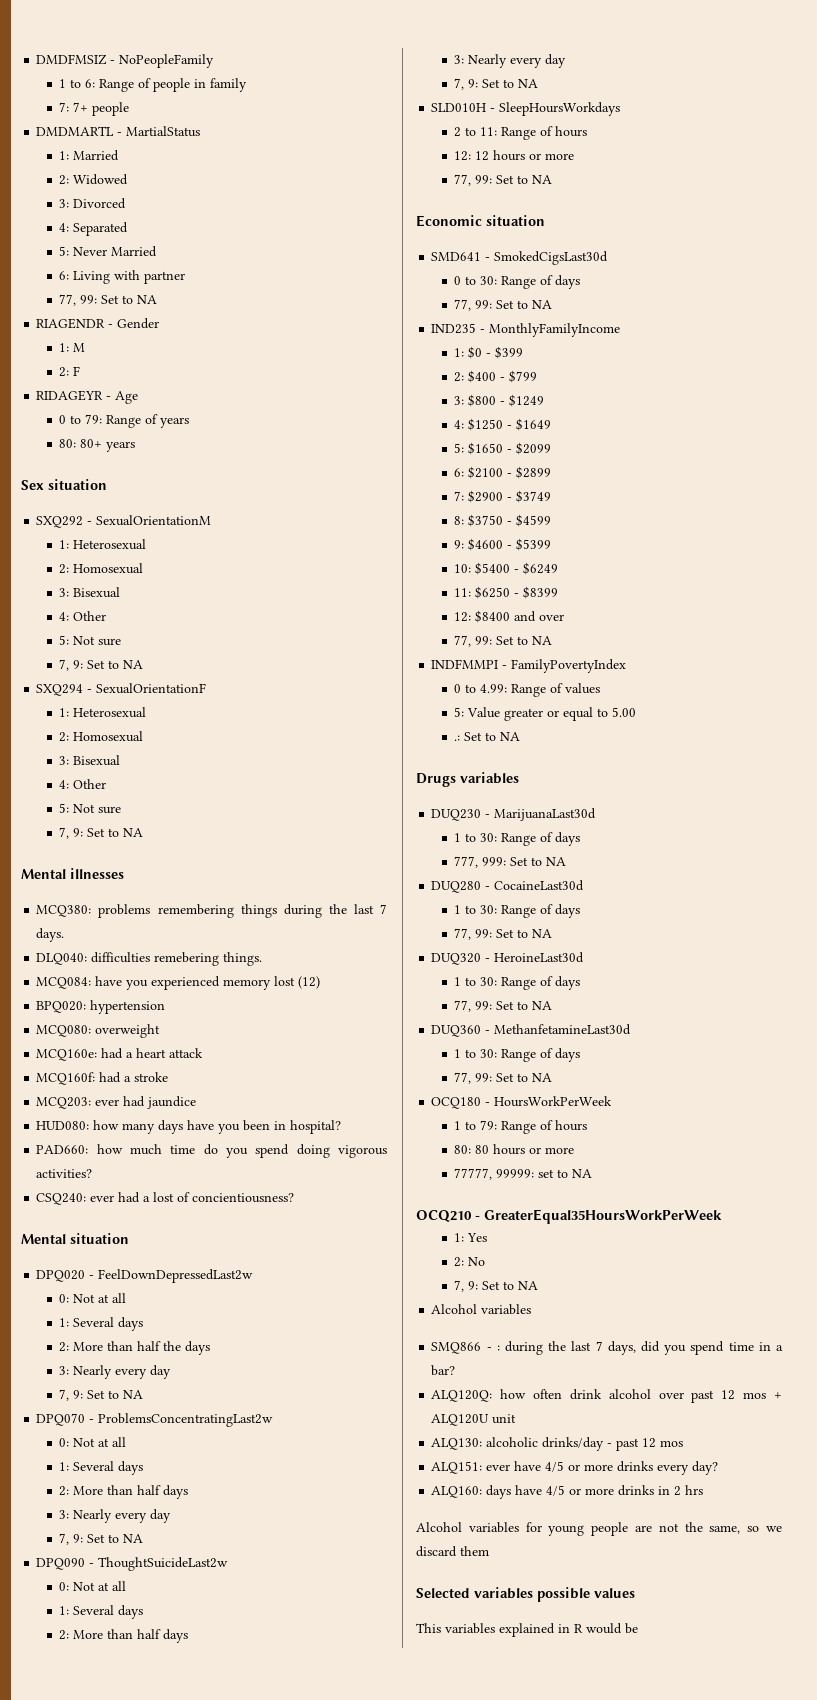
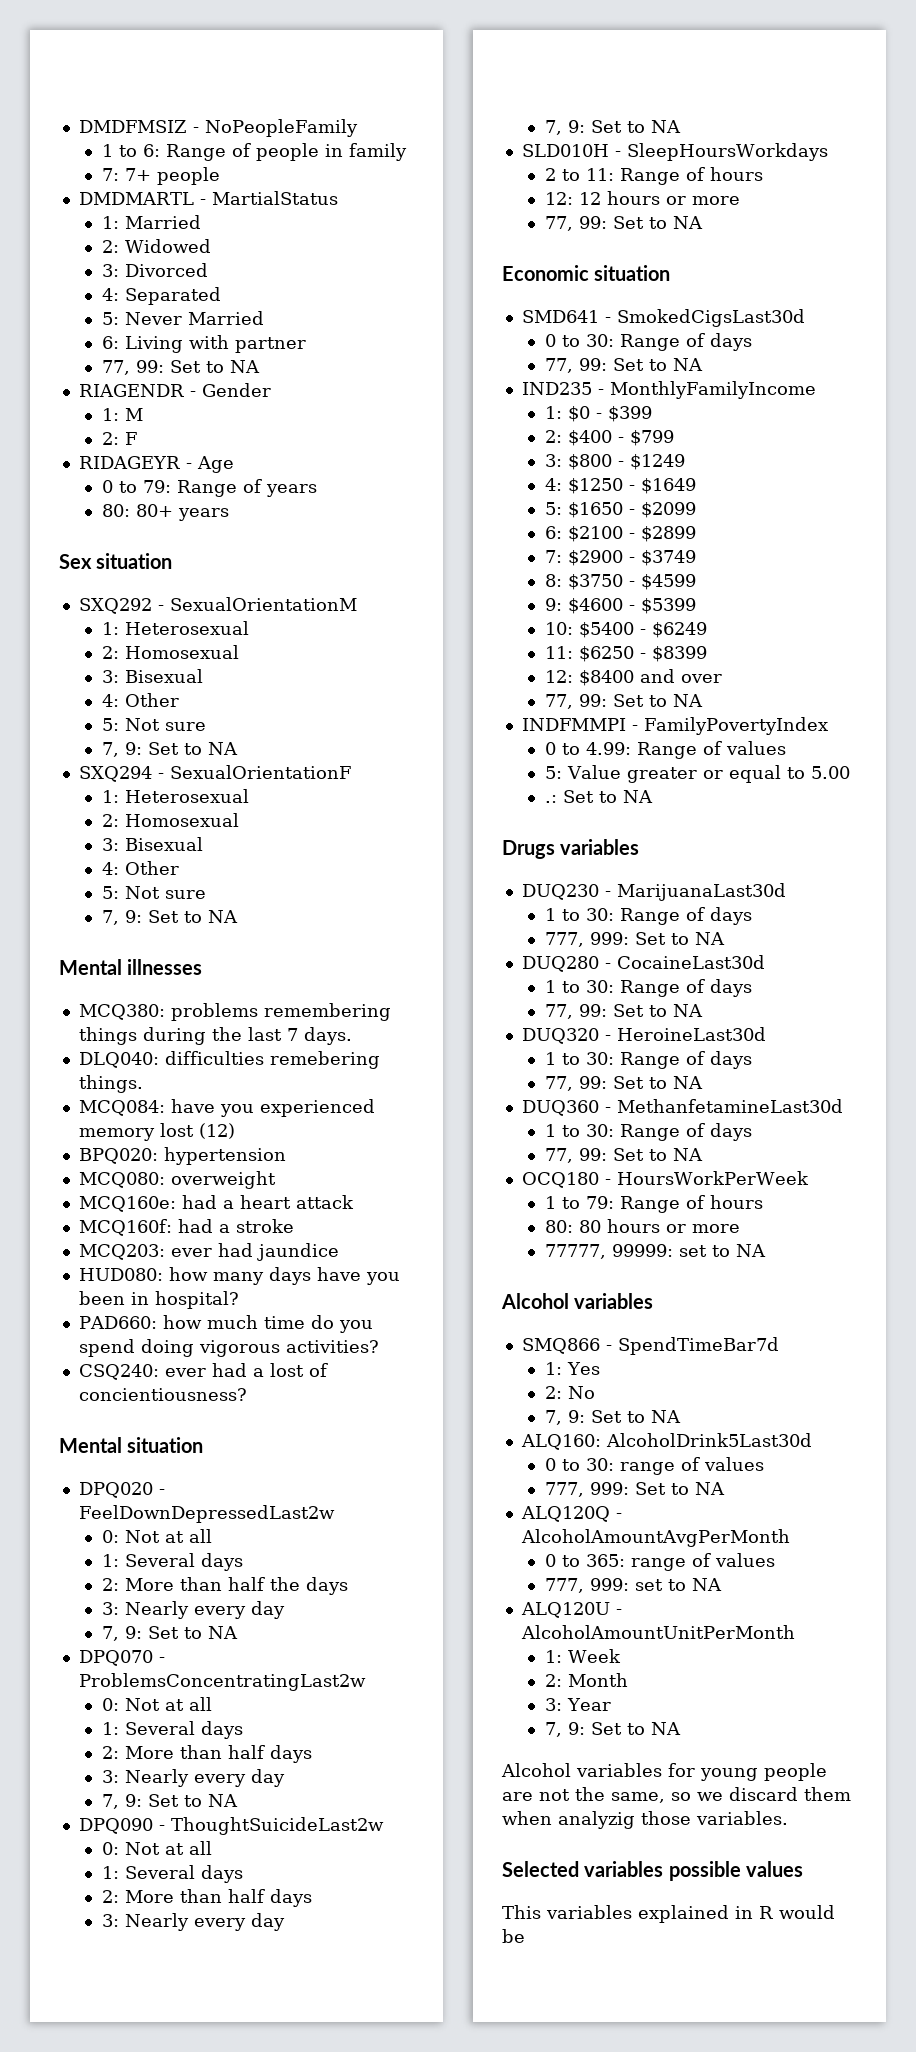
[416,1209,722,1224] OCQ210 - GreaterEqual35HoursWorkPerWeek -> [501,1293,654,1309] [521,1337,779,1355] Alcohol variables // SMQ866 - SpendTimeBar7d
[431,1304,532,1315] [431,1341,783,1355] [431,1365,456,1376] [431,1389,782,1403] [431,1414,517,1426] [431,1437,684,1451] [431,1461,719,1475] [431,1485,704,1499] Alcohol variables // SMQ866 - : during the last 7 days, did you spend time in a bar? // ALQ120Q: how often drink alcohol over past 12 mos + ALQ120U unit // ALQ130: alcoholic drinks/day - past 12 mos // ALQ151: ever have 4/5 or more drinks every day? // ALQ160: days have 4/5 or more drinks in 2 hrs -> [520,1433,812,1450] [544,1457,764,1475] [544,1482,725,1497] [520,1506,622,1522] [520,1529,790,1547] [544,1553,775,1571] [544,1578,722,1593] [520,1602,622,1618] [520,1625,795,1639] [544,1649,621,1663] [544,1673,628,1687] [544,1698,611,1711] [544,1722,681,1737] ALQ160: AlcoholDrink5Last30d // 0 to 30: range of values // 777, 999: Set to NA // ALQ120Q - AlcoholAmountAvgPerMonth // 0 to 365: range of values // 777, 999: set to NA // ALQ120U - AlcoholAmountUnitPerMonth // 1: Week // 2: Month // 3: Year // 7, 9: Set to NA
(489, 1551) none -> [502,1811,788,1829] when analyzig those variables.

